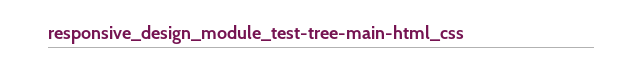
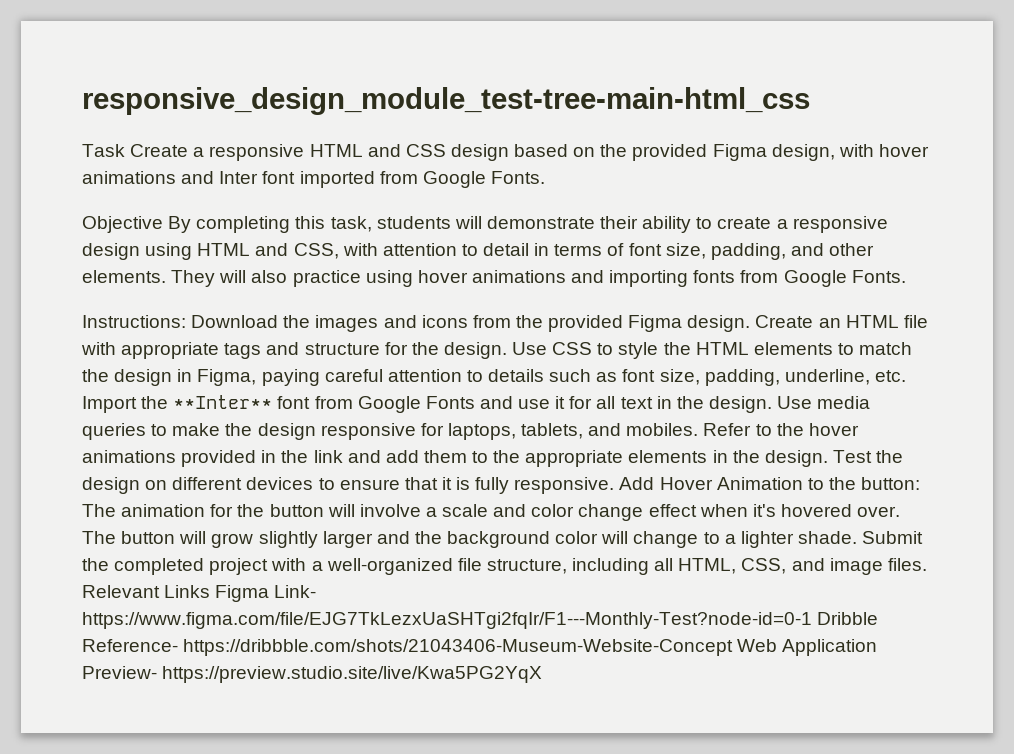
(464, 34) none -> [82,144,929,161] [82,171,545,188] [82,216,888,233] [82,243,875,260] [82,270,906,287] [82,315,928,332] [81,342,913,359] [82,369,906,386] [82,395,871,413] [82,423,859,440] [82,450,904,467] [82,477,921,494] [82,504,901,521] [82,531,924,548] [82,558,927,575] [82,585,317,602] [82,612,879,629] [82,639,878,656] [82,666,543,683] // Task Create a responsive HTML and CSS design based on the provided Figma design, with hover animations and Inter font imported from Google Fonts. // Objective By completing this task, students will demonstrate their ability to create a responsive design using HTML and CSS, with attention to detail in terms of font size, padding, and other elements. They will also practice using hover animations and importing fonts from Google Fonts. // Instructions: Download the images and icons from the provided Figma design. Create an HTML file with appropriate tags and structure for the design. Use CSS to style the HTML elements to match the design in Figma, paying careful attention to details such as font size, padding, underline, etc. Import the **Inter** font from Google Fonts and use it for all text in the design. Use media queries to make the design responsive for laptops, tablets, and mobiles. Refer to the hover animations provided in the link and add them to the appropriate elements in the design. Test the design on different devices to ensure that it is fully responsive. Add Hover Animation to the button: The animation for the button will involve a scale and color change effect when it's hovered over. The button will grow slightly larger and the background color will change to a lighter shade. Submit the completed project with a well-organized file structure, including all HTML, CSS, and image files. Relevant Links Figma Link- https://www.figma.com/file/EJG7TkLezxUaSHTgi2fqIr/F1---Monthly-Test?node-id=0-1 Dribble Reference- https://dribbble.com/shots/21043406-Museum-Website-Concept Web Application Preview- https://preview.studio.site/live/Kwa5PG2YqX

